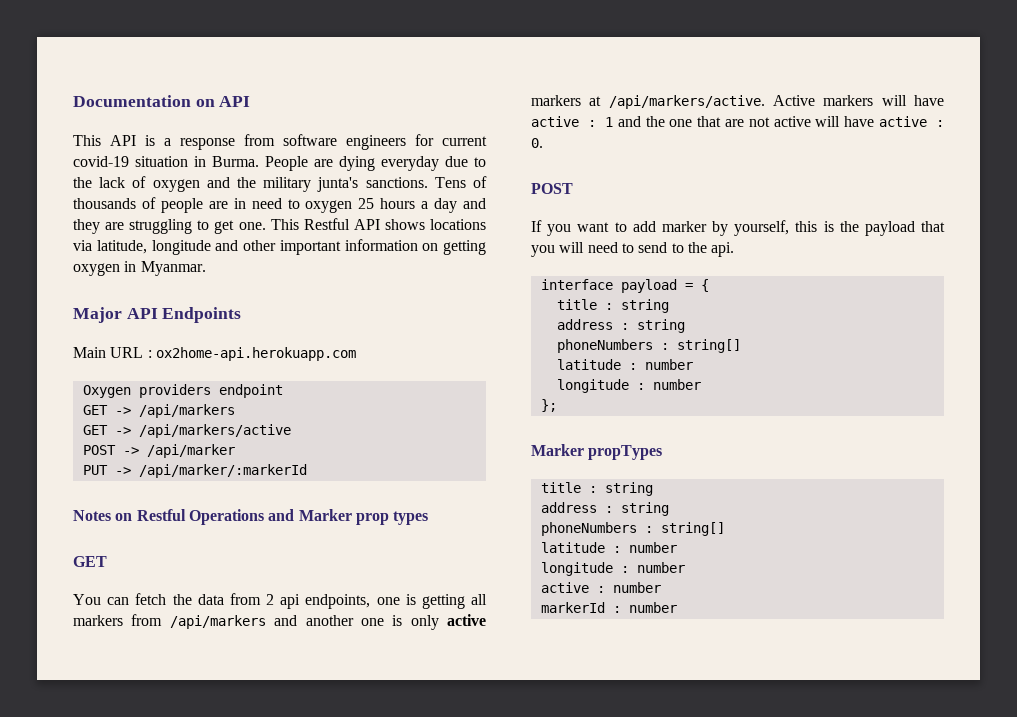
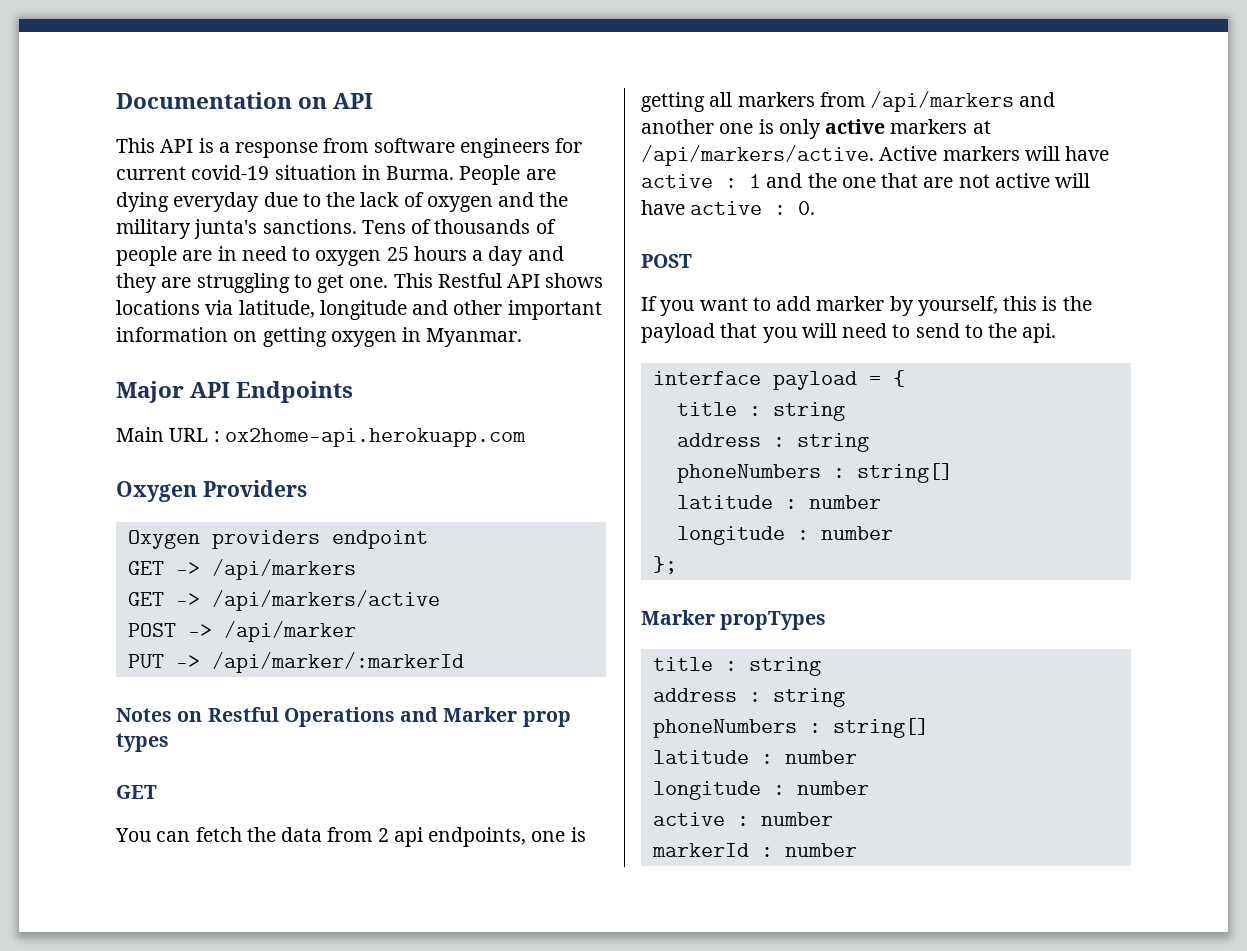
(356, 354) none -> [116,480,307,502] // Oxygen Providers

